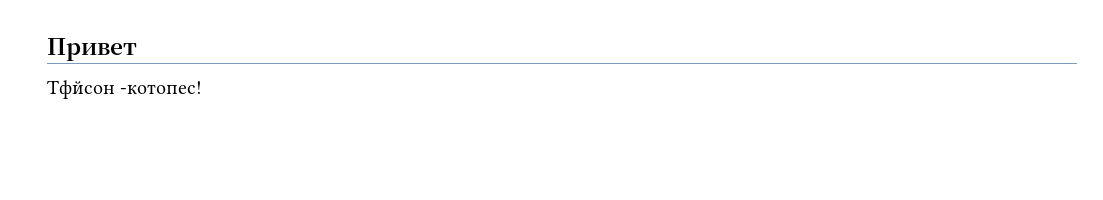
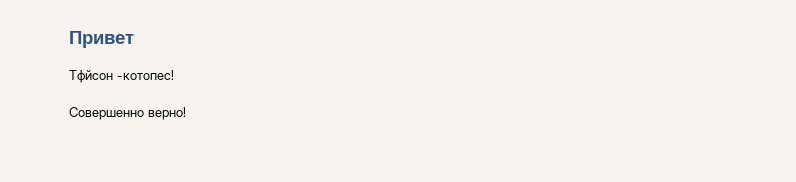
(203, 87) none -> [69,107,186,120] // Совершенно верно!

